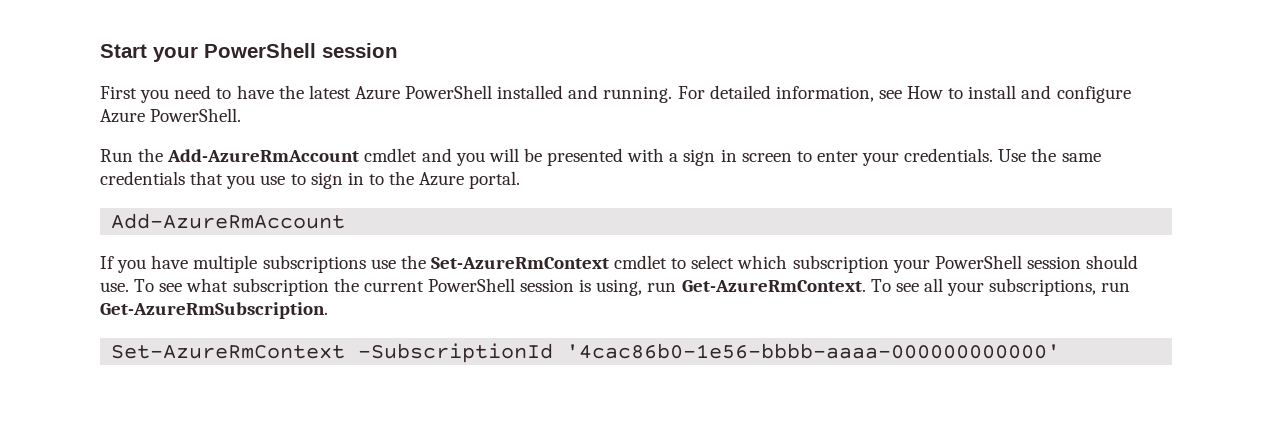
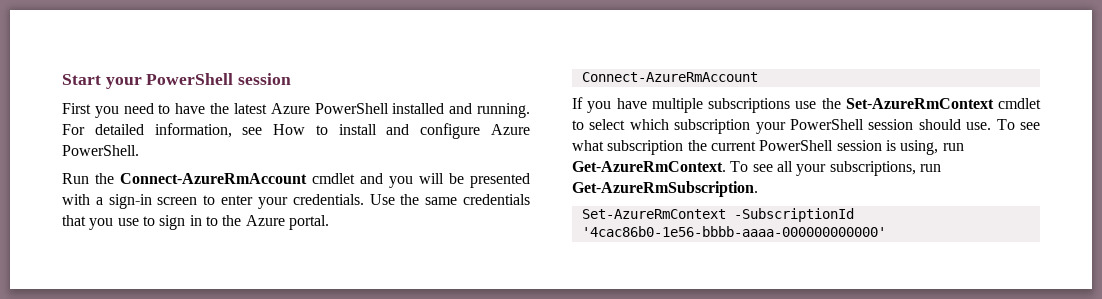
[167,149,360,162] Add-AzureRmAccount -> [120,173,307,184] Connect-AzureRmAccount
[683,149,737,166] sign in -> [108,194,152,209] sign-in
[111,213,346,229] Add-AzureRmAccount -> [581,72,758,82] Connect-AzureRmAccount

